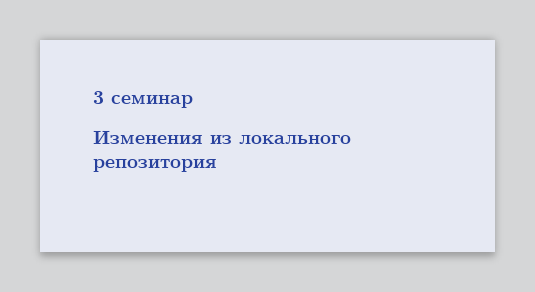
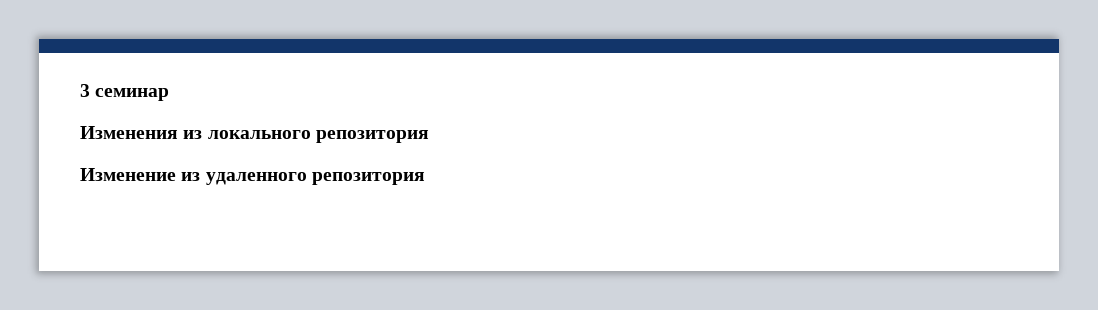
(217, 165) none -> [80,168,425,185] // Изменение из удаленного репозитория

